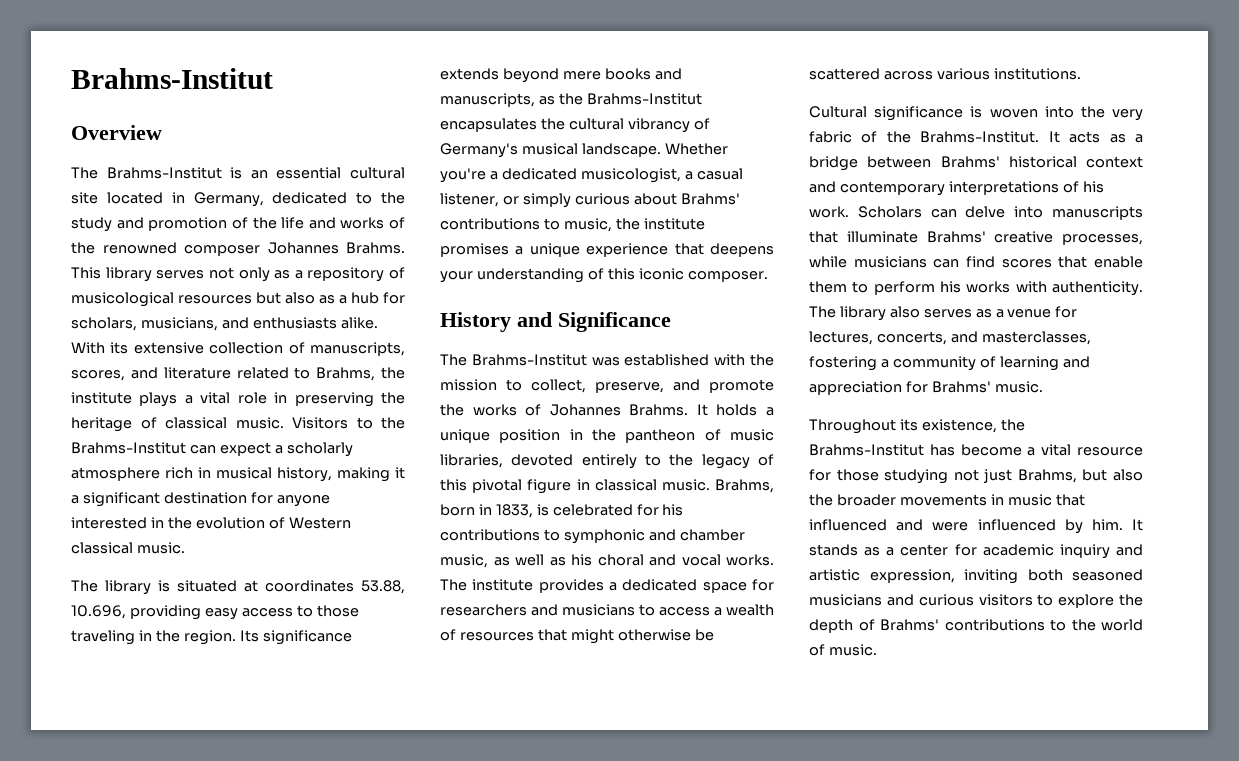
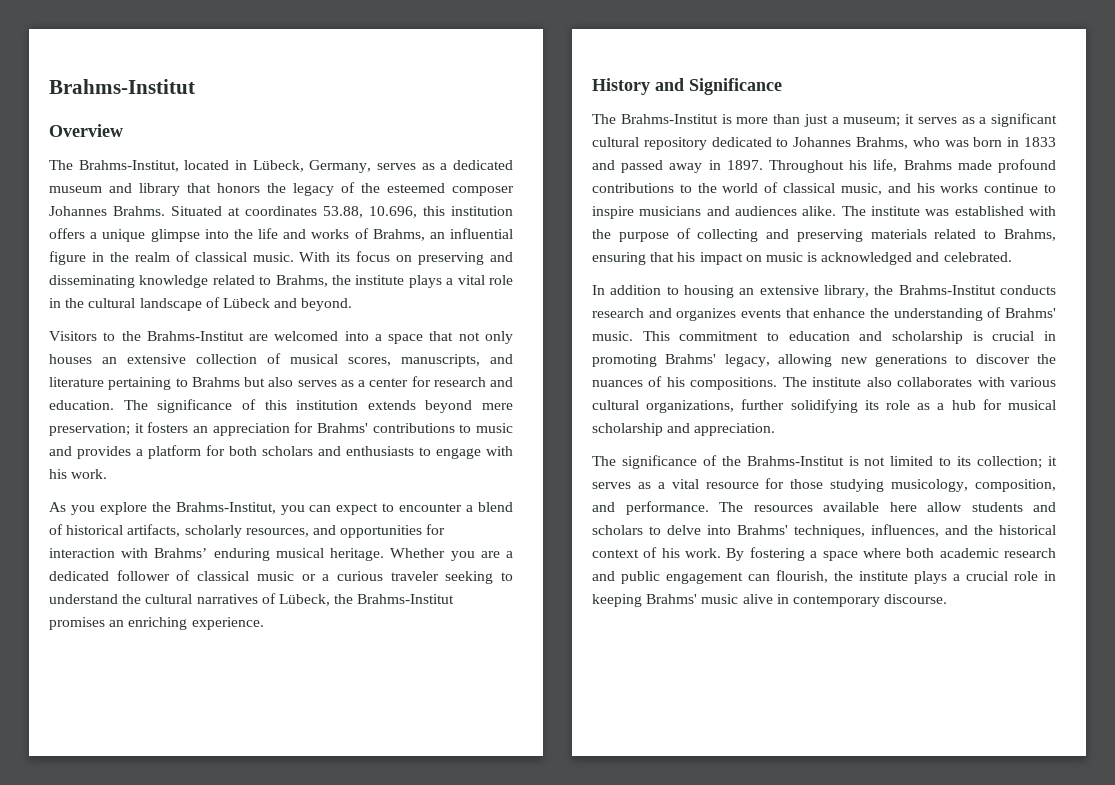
[106,167,405,179] [71,192,405,207] [71,217,405,232] [71,242,405,256] [71,267,405,282] [71,292,405,307] [71,317,378,331] [71,342,405,356] [71,367,231,381] Brahms-Institut is an essential cultural site located in Germany, dedicated to the study and promotion of the life and works of the renowned composer Johannes Brahms. This library serves not only as a repository of musicological resources but also as a hub for scholars, musicians, and enthusiasts alike. With its extensive collection of manuscripts, scores, and literature -> [78,160,513,173] [49,182,514,196] [49,206,513,218] [49,228,513,242] [49,251,513,265] [49,275,209,288] Brahms-Institut, located in Lübeck, Germany, serves as a dedicated museum and library that honors the legacy of the esteemed composer Johannes Brahms. Situated at coordinates 53.88, 10.696, this institution offers a unique glimpse into the life and works of Brahms, an influential figure in the realm of classical music. With its focus on preserving and disseminating knowledge
[294,392,406,407] [71,417,405,432] [71,442,353,457] [71,467,405,482] [71,492,330,507] [71,517,351,529] [71,542,185,554] [71,580,405,595] [71,605,359,620] [71,630,352,645] [440,68,682,83] [440,93,702,107] [440,118,710,133] [440,143,728,158] [440,168,743,183] [440,193,740,208] [440,218,705,232] [440,243,774,257] [440,268,768,283] preserving the heritage of classical music. Visitors to the Brahms-Institut can expect a scholarly atmosphere rich in musical history, making it a significant destination for anyone interested in the evolution of Western classical music. // The library is situated at coordinates 53.88, 10.696, providing easy access to those traveling in the region. Its significance extends beyond mere books and manuscripts, as the Brahms-Institut encapsulates the cultural vibrancy of Germany's musical landscape. Whether you're a dedicated musicologist, a casual listener, or simply curious about Brahms' contributions to music, the institute promises a unique experience that deepens your understanding of this iconic composer. -> [65,297,353,311] [49,331,513,344] [49,353,513,367] [49,376,513,390] [49,399,513,413] [49,422,513,436] [49,445,513,459] [49,469,108,479] [49,502,514,515] [49,524,446,538] [49,548,513,561] [49,570,513,584] [49,593,455,606] [49,617,264,630] the cultural landscape of Lübeck and beyond. // Visitors to the Brahms-Institut are welcomed into a space that not only houses an extensive collection of musical scores, manuscripts, and literature pertaining to Brahms but also serves as a center for research and education. The significance of this institution extends beyond mere preservation; it fosters an appreciation for Brahms' contributions to music and provides a platform for both scholars and enthusiasts to engage with his work. // As you explore the Brahms-Institut, you can expect to encounter a blend of historical artifacts, scholarly resources, and opportunities for interaction with Brahms’ enduring musical heritage. Whether you are a dedicated follower of classical music or a curious traveler seeking to understand the cultural narratives of Lübeck, the Brahms-Institut promises an enriching experience.
[591,354,774,366] [440,379,774,393] [440,404,774,416] [440,429,774,443] [440,454,774,469] [440,479,774,494] [440,504,684,518] [440,529,745,544] [440,554,774,568] [440,579,774,593] [440,604,774,616] [440,629,714,644] [809,68,1081,80] [809,106,1143,121] [809,131,1143,143] [809,156,1143,171] [809,181,1104,196] [809,206,1143,220] [809,231,1143,245] [809,256,1143,268] [809,281,1143,296] [809,306,1078,321] [809,331,1091,345] [809,356,1090,371] [809,381,1043,395] [809,419,1025,434] [809,444,1022,456] was established with the mission to collect, preserve, and promote the works of Johannes Brahms. It holds a unique position in the pantheon of music libraries, devoted entirely to the legacy of this pivotal figure in classical music. Brahms, born in 1833, is celebrated for his contributions to symphonic and chamber music, as well as his choral and vocal works. The institute provides a dedicated space for researchers and musicians to access a wealth of resources that might otherwise be scattered across various institutions. // Cultural significance is woven into the very fabric of the Brahms-Institut. It acts as a bridge between Brahms' historical context and contemporary interpretations of his work. Scholars can delve into manuscripts that illuminate Brahms' creative processes, while musicians can find scores that enable them to perform his works with authenticity. The library also serves as a venue for lectures, concerts, and masterclasses, fostering a community of learning and appreciation for Brahms' music. // Throughout its existence, the Brahms-Institut has become -> [721,113,1057,127] [592,137,1056,150] [592,159,1056,173] [592,182,1056,195] [592,206,1056,219] [592,228,1056,242] [592,252,1012,265] [592,285,1056,298] [592,307,1056,321] [592,331,1056,344] [592,354,1056,367] [592,376,1056,390] [592,399,1056,413] [592,423,776,436] [592,455,1058,469] [592,482,651,489] is more than just a museum; it serves as a significant cultural repository dedicated to Johannes Brahms, who was born in 1833 and passed away in 1897. Throughout his life, Brahms made profound contributions to the world of classical music, and his works continue to inspire musicians and audiences alike. The institute was established with the purpose of collecting and preserving materials related to Brahms, ensuring that his impact on music is acknowledged and celebrated. // In addition to housing an extensive library, the Brahms-Institut conducts research and organizes events that enhance the understanding of Brahms' music. This commitment to education and scholarship is crucial in promoting Brahms' legacy, allowing new generations to discover the nuances of his compositions. The institute also collaborates with various cultural organizations, further solidifying its role as a hub for musical scholarship and appreciation. // The significance of the Brahms-Institut is not limited to its collection; it serves as
[953,469,1143,483] [809,494,1085,506] [809,519,1143,534] [809,544,1143,559] [809,569,1143,584] [809,594,1143,608] [809,619,1143,633] [809,644,877,656] not just Brahms, but also the broader movements in music that influenced and were influenced by him. It stands as a center for academic inquiry and artistic expression, inviting both seasoned musicians and curious visitors to explore the depth of Brahms' contributions to the world of music. -> [891,479,1056,492] [592,501,1056,515] [592,524,1056,538] [592,547,1056,561] [592,570,1056,584] [592,594,948,607] musicology, composition, and performance. The resources available here allow students and scholars to delve into Brahms' techniques, influences, and the historical context of his work. By fostering a space where both academic research and public engagement can flourish, the institute plays a crucial role in keeping Brahms' music alive in contemporary discourse.

